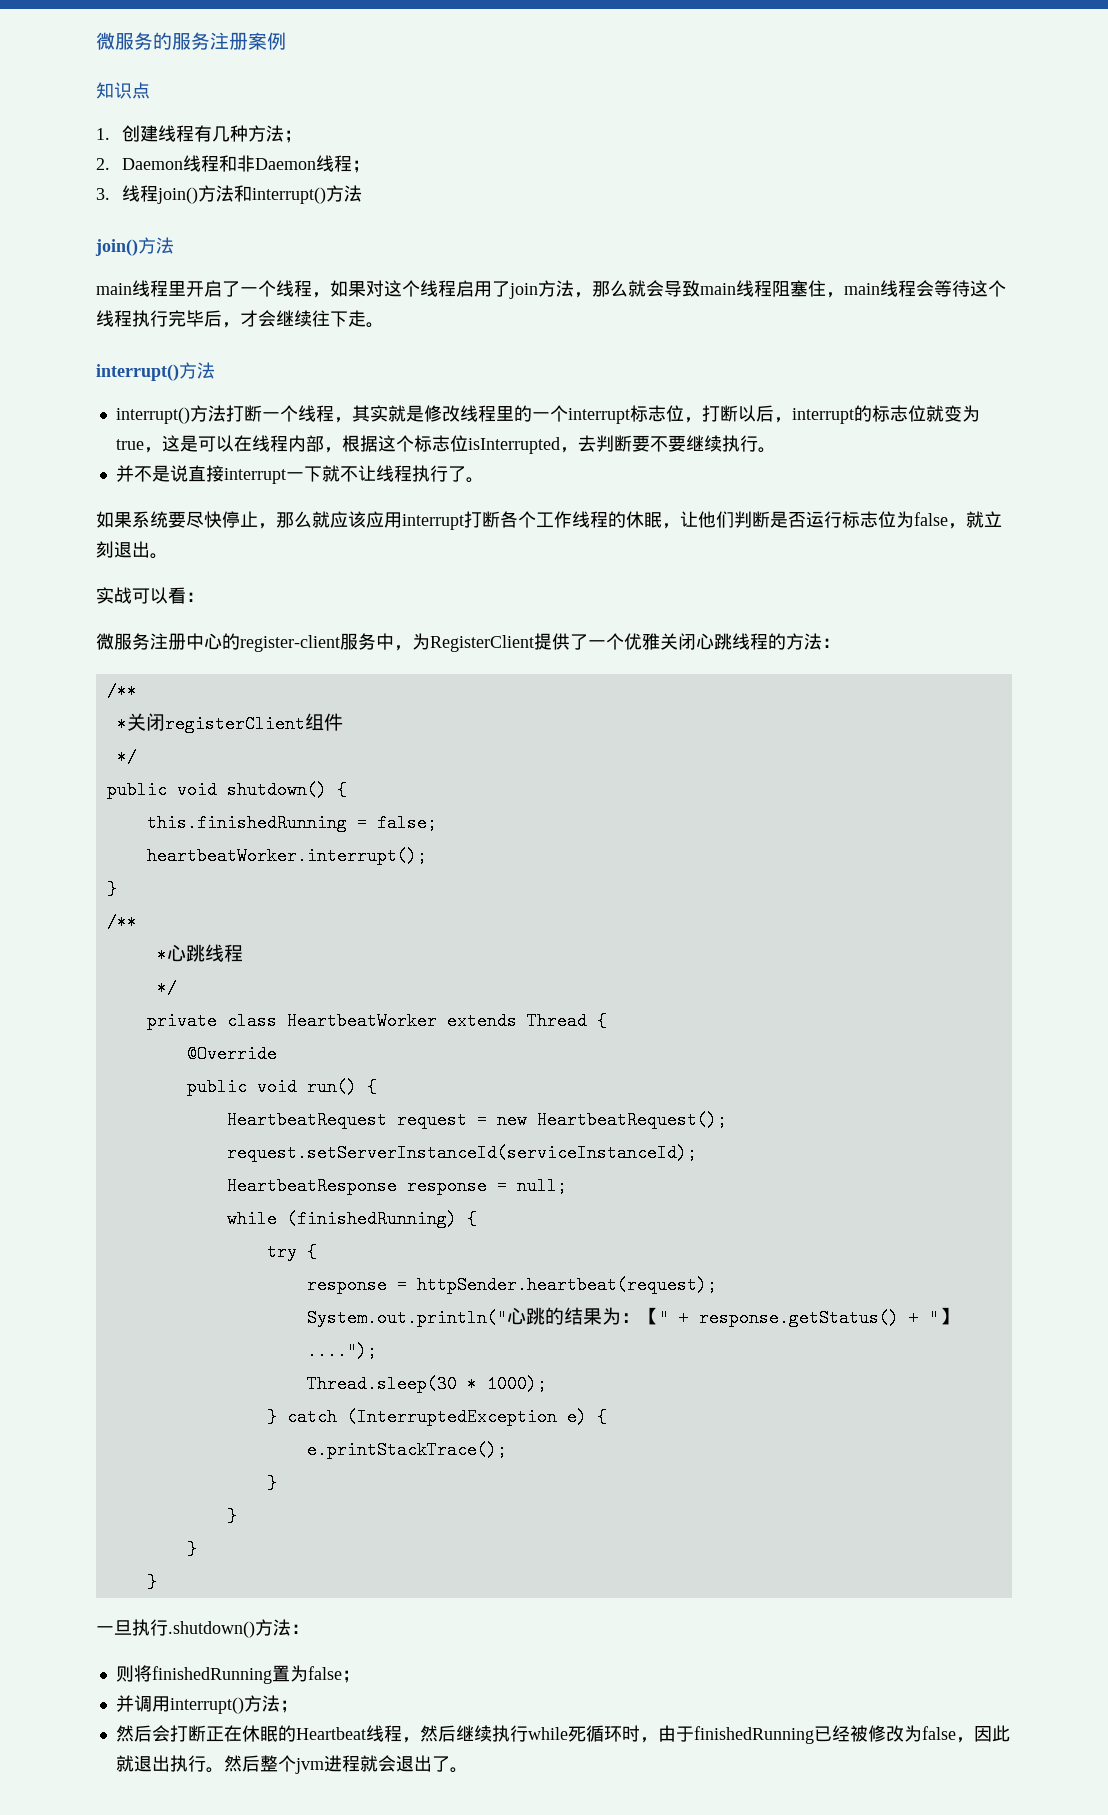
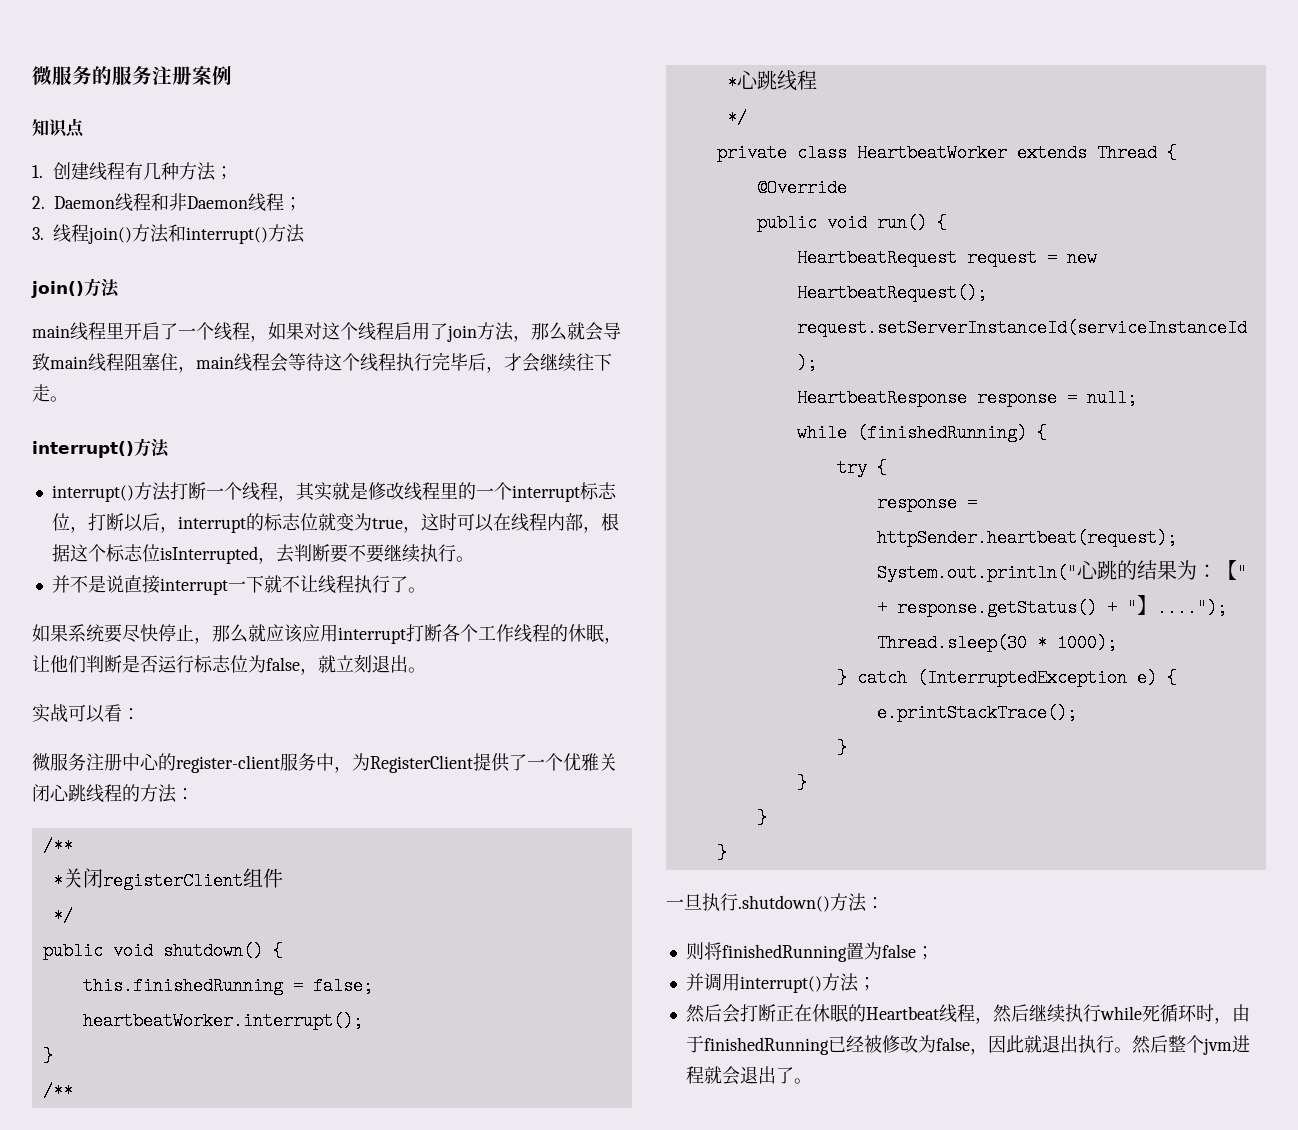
[179,435,198,452] 是 -> [438,513,457,531] 时

